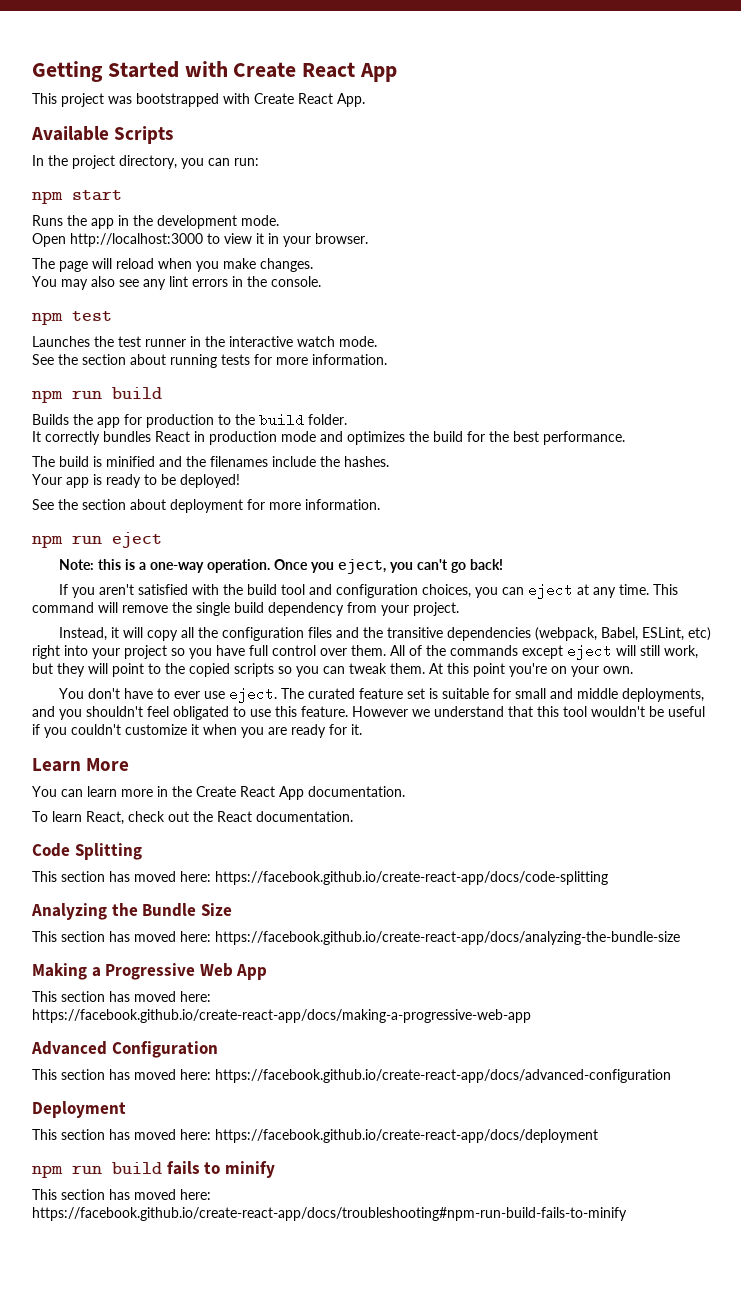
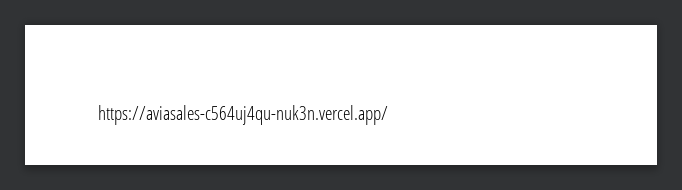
[32,61,398,82] [32,93,365,107] [31,126,174,144] [32,155,259,169] [32,190,122,204] [32,215,279,229] [32,233,368,247] [32,258,313,272] [32,276,321,290] [32,311,112,325] [32,336,377,347] [32,354,387,368] [32,387,162,403] [32,413,347,428] [32,431,625,445] [32,456,389,467] [32,474,240,488] [32,499,380,513] [32,532,162,548] [58,559,503,574] [58,583,678,599] [32,602,459,616] [58,627,711,641] [32,644,698,660] [32,663,633,677] [58,687,704,703] [32,706,705,720] [32,724,362,738] [32,758,130,772] [32,786,405,800] [32,811,353,825] [32,843,142,860] [32,871,608,885] [31,903,232,920] [32,931,680,945] [32,963,268,980] [32,991,211,1002] [32,1009,531,1023] [31,1041,218,1058] [32,1069,671,1083] [32,1101,126,1118] [32,1129,598,1143] [32,1161,275,1178] [32,1189,211,1200] [32,1207,627,1221] Getting Started with Create React App // This project was bootstrapped with Create React App. // Available Scripts // In the project directory, you can run: // npm start // Runs the app in the development mode. // Open http://localhost:3000 to view it in your browser. // The page will reload when you make changes. // You may also see any lint errors in the console. // npm test // Launches the test runner in the interactive watch mode. // See the section about running tests for more information. // npm run build // Builds the app for production to the build folder. // It correctly bundles React in production mode and optimizes the build for the best performance. // The build is minified and the filenames include the hashes. // Your app is ready to be deployed! // See the section about deployment for more information. // npm run eject // Note: this is a one-way operation. Once you eject, you can't go back! // If you aren't satisfied with the build tool and configuration choices, you can eject at any time. This command will remove the single build dependency from your project. // Instead, it will copy all the configuration files and the transitive dependencies (webpack, Babel, ESLint, etc) right into your project so you have full control over them. All of the commands except eject will still work, but they will point to the copied scripts so you can tweak them. At this point you're on your own. // You don't have to ever use eject. The curated feature set is suitable for small and middle deployments, and you shouldn't feel obligated to use this feature. However we understand that this tool wouldn't be useful if you couldn't customize it when you are ready for it. // Learn More // You can learn more in the Create React App documentation. // To learn React, check out the React documentation. // Code Splitting // This section has moved here: https://facebook.github.io/create-react-app/docs/code-splitting // Analyzing the Bundle Size // This section has moved here: https://facebook.github.io/create-react-app/docs/analyzing-the-bundle-size // Making a Progressive Web App // This section has moved here: https://facebook.github.io/create-react-app/docs/making-a-progressive-web-app // Advanced Configuration // This section has moved here: https://facebook.github.io/create-react-app/docs/advanced-configuration // Deployment // This section has moved here: https://facebook.github.io/create-react-app/docs/deployment // npm run build fails to minify // This section has moved here: https://facebook.github.io/create-react-app/docs/troubleshooting#npm-run-build-fails-to-minify -> [98,105,388,125] https://aviasales-c564uj4qu-nuk3n.vercel.app/

